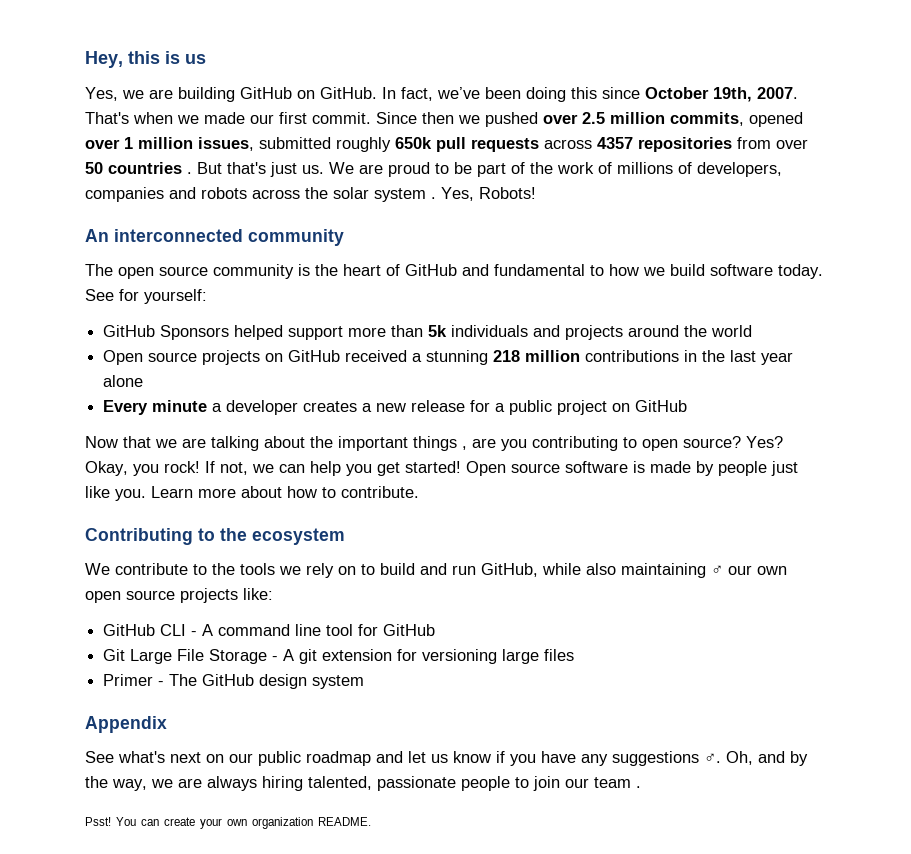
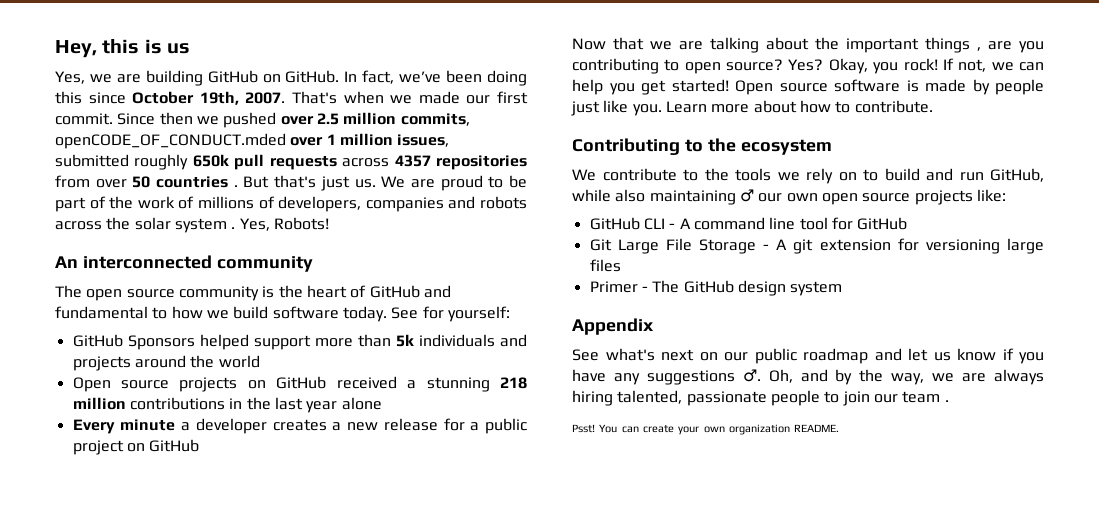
[749,112,803,127] opened -> [55,133,286,149] openCODE_OF_CONDUCT.mded

